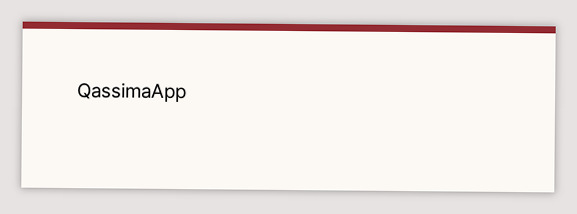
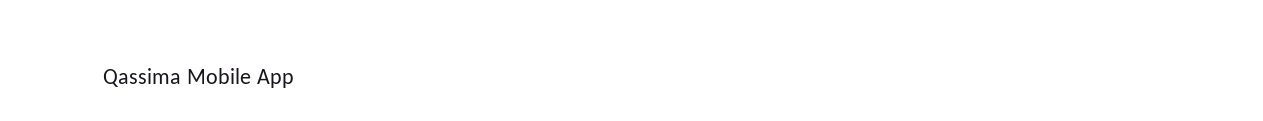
[77,82,187,103] QassimaApp -> [103,68,294,88] Qassima Mobile App

